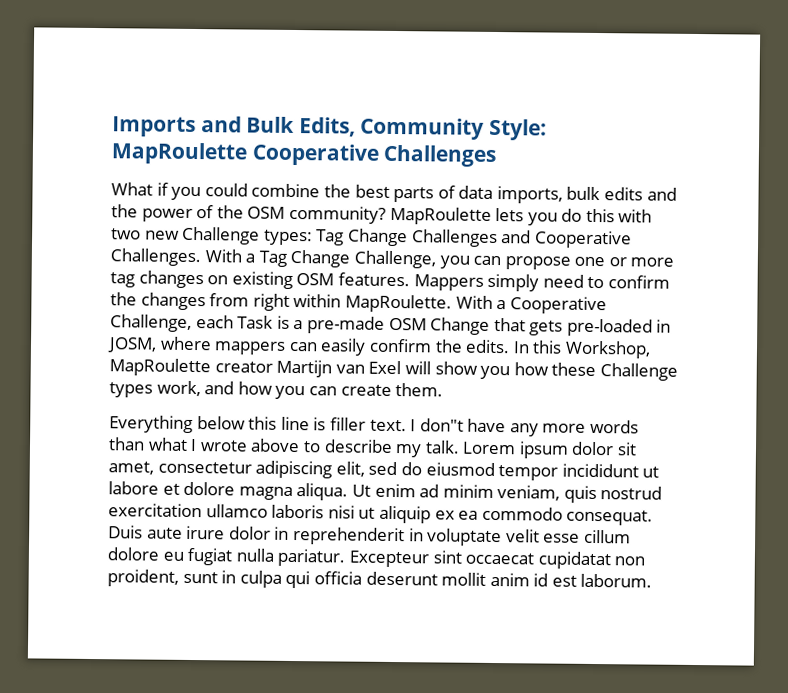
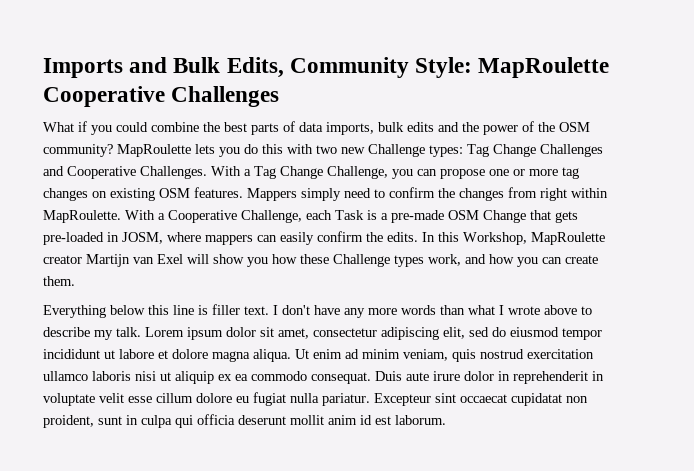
[419,418,464,432] don"t -> [282,305,310,315] don't

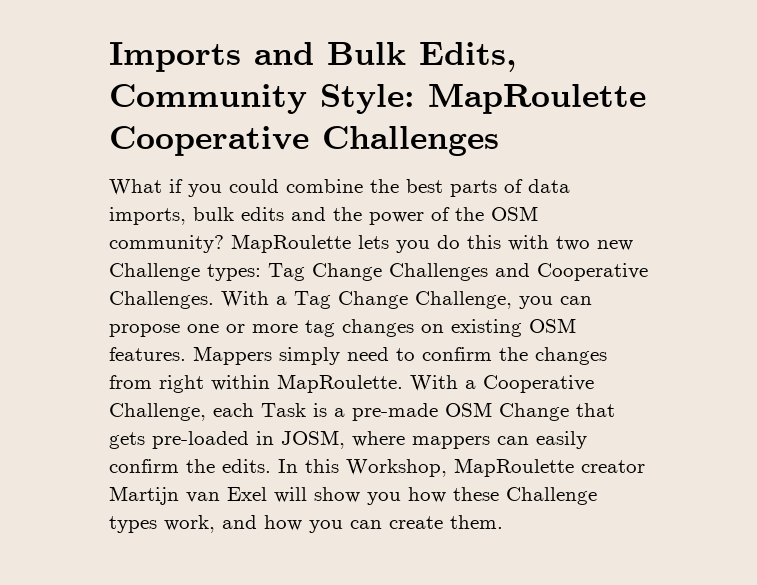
[43,304,592,318] [43,327,602,340] [43,349,594,362] [43,371,604,384] [43,392,588,406] [43,414,446,428] // Everything below this line is filler text. I don't have any more words than what I wrote above to describe my talk. Lorem ipsum dolor sit amet, consectetur adipiscing elit, sed do eiusmod tempor incididunt ut labore et dolore magna aliqua. Ut enim ad minim veniam, quis nostrud exercitation ullamco laboris nisi ut aliquip ex ea commodo consequat. Duis aute irure dolor in reprehenderit in voluptate velit esse cillum dolore eu fugiat nulla pariatur. Excepteur sint occaecat cupidatat non proident, sunt in culpa qui officia deserunt mollit anim id est laborum. -> (503, 522) none

